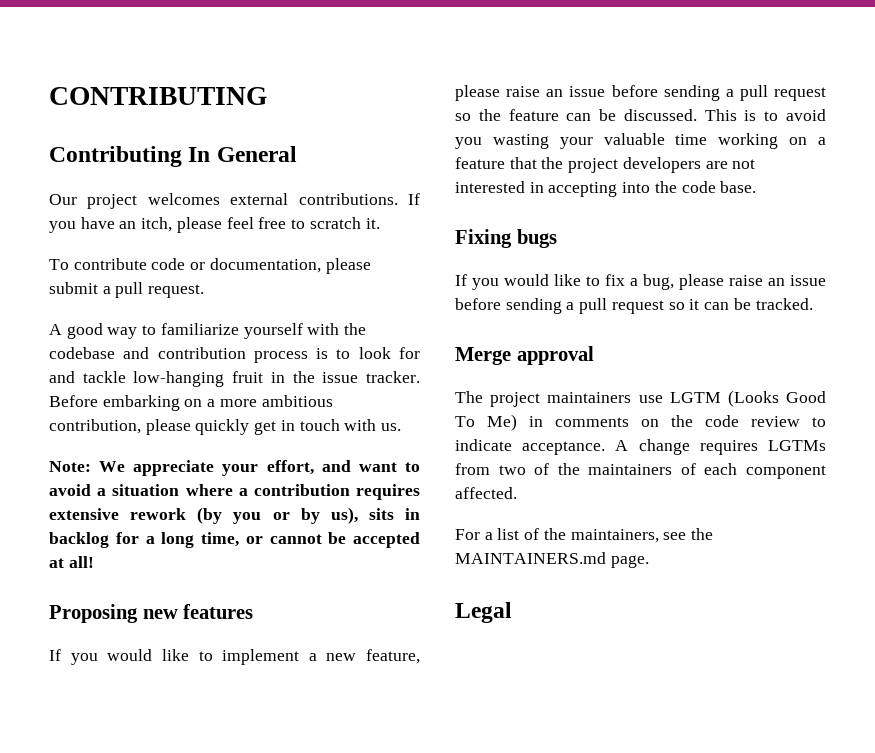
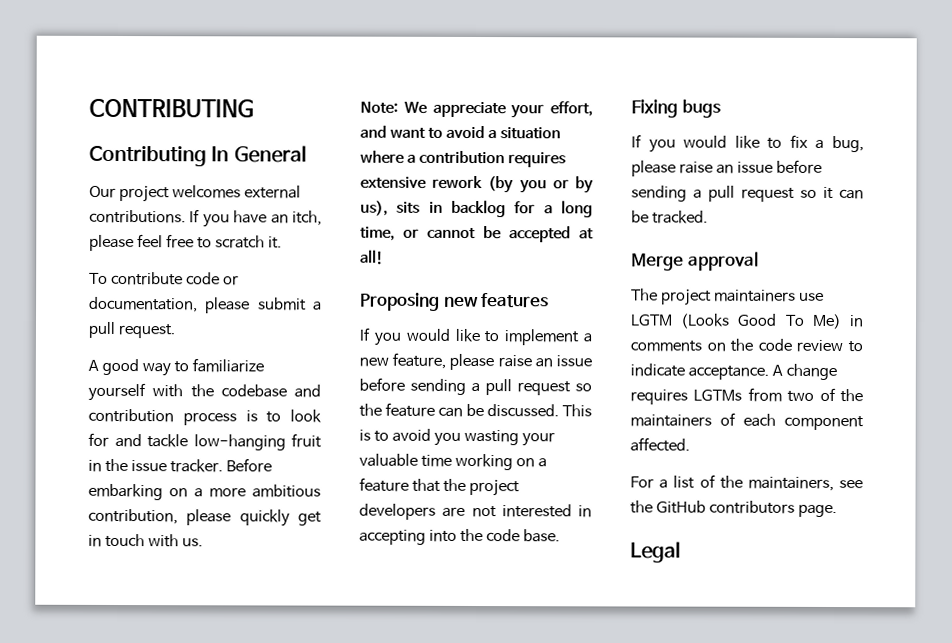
[455,552,606,564] MAINTAINERS.md -> [655,500,795,514] GitHub contributors

